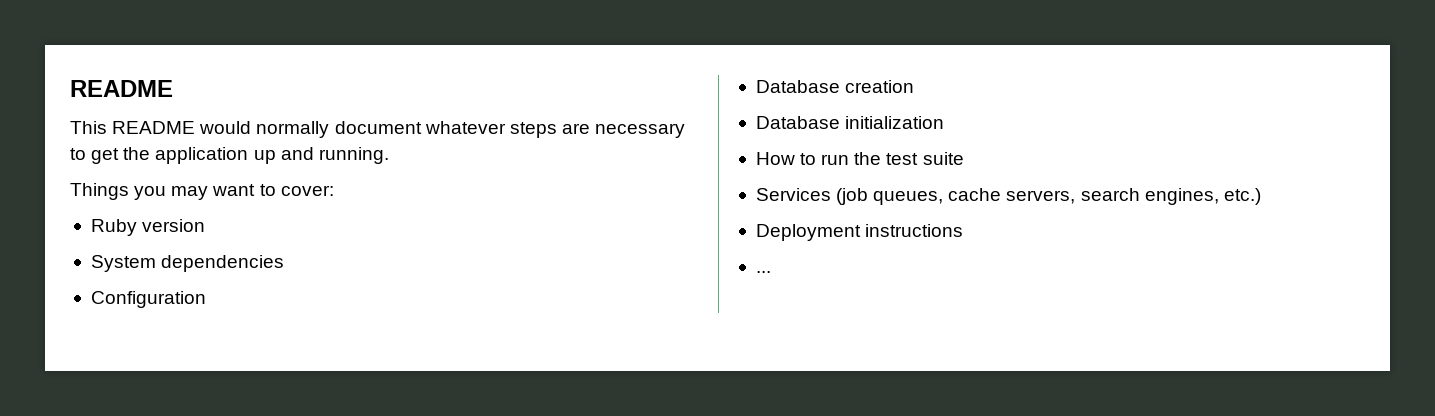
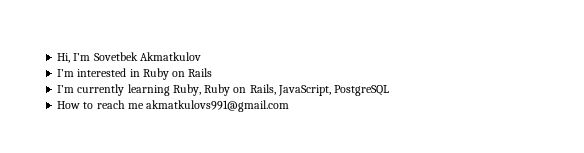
[70,80,173,97] [70,121,686,138] [70,147,389,164] [70,183,334,200] [90,219,206,236] [90,255,285,272] [90,291,206,308] [755,80,915,93] [755,116,945,129] [755,152,964,165] [755,188,1261,205] [755,224,964,241] [755,271,771,273] README // This README would normally document whatever steps are necessary to get the application up and running. // Things you may want to cover: // Ruby version // System dependencies // Configuration // Database creation // Database initialization // How to run the test suite // Services (job queues, cache servers, search engines, etc.) // Deployment instructions // ... -> [57,52,201,63] [57,68,213,80] [57,84,390,96] [57,100,290,112] Hi, I’m Sovetbek Akmatkulov // I’m interested in Ruby on Rails // I’m currently learning Ruby, Ruby on Rails, JavaScript, PostgreSQL // How to reach me akmatkulovs991@gmail.com

